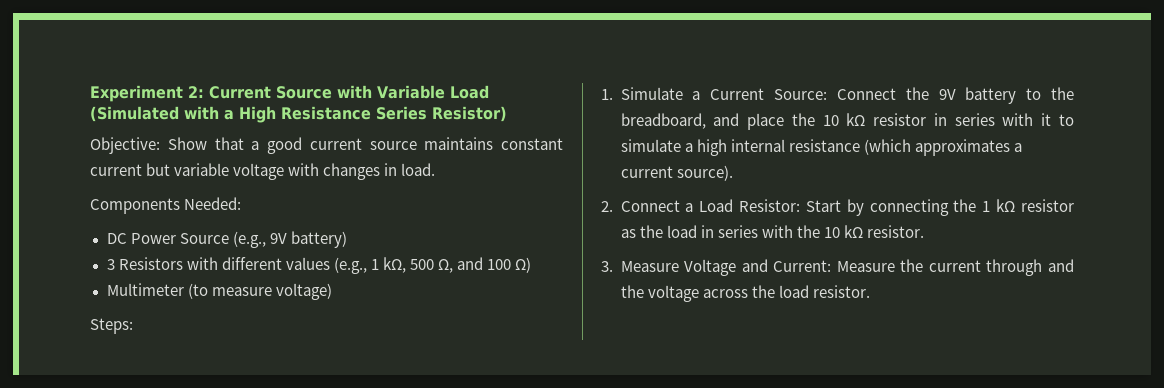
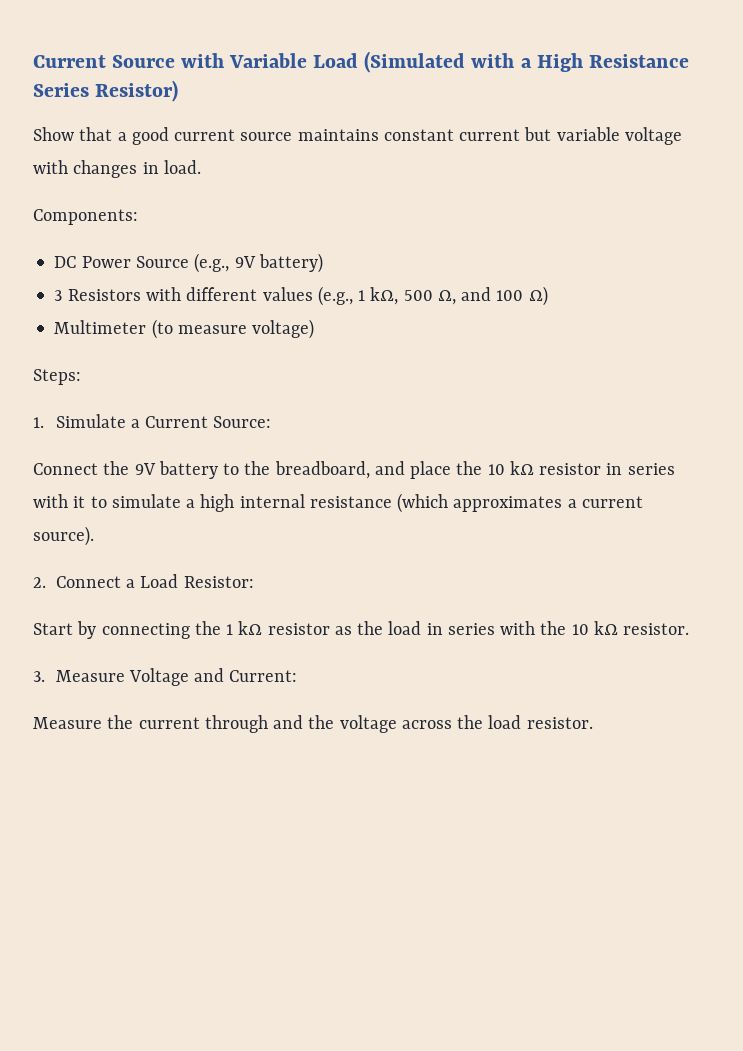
[90,85,204,102] Experiment 2: -> (33, 61) none
[90,137,160,154] Objective: -> (179, 91) none
[90,197,242,214] Components Needed: -> [33,209,138,225] Components:
(827, 94) none -> (272, 422) //
(801, 205) none -> (254, 582) //
(832, 266) none -> (298, 676) //

